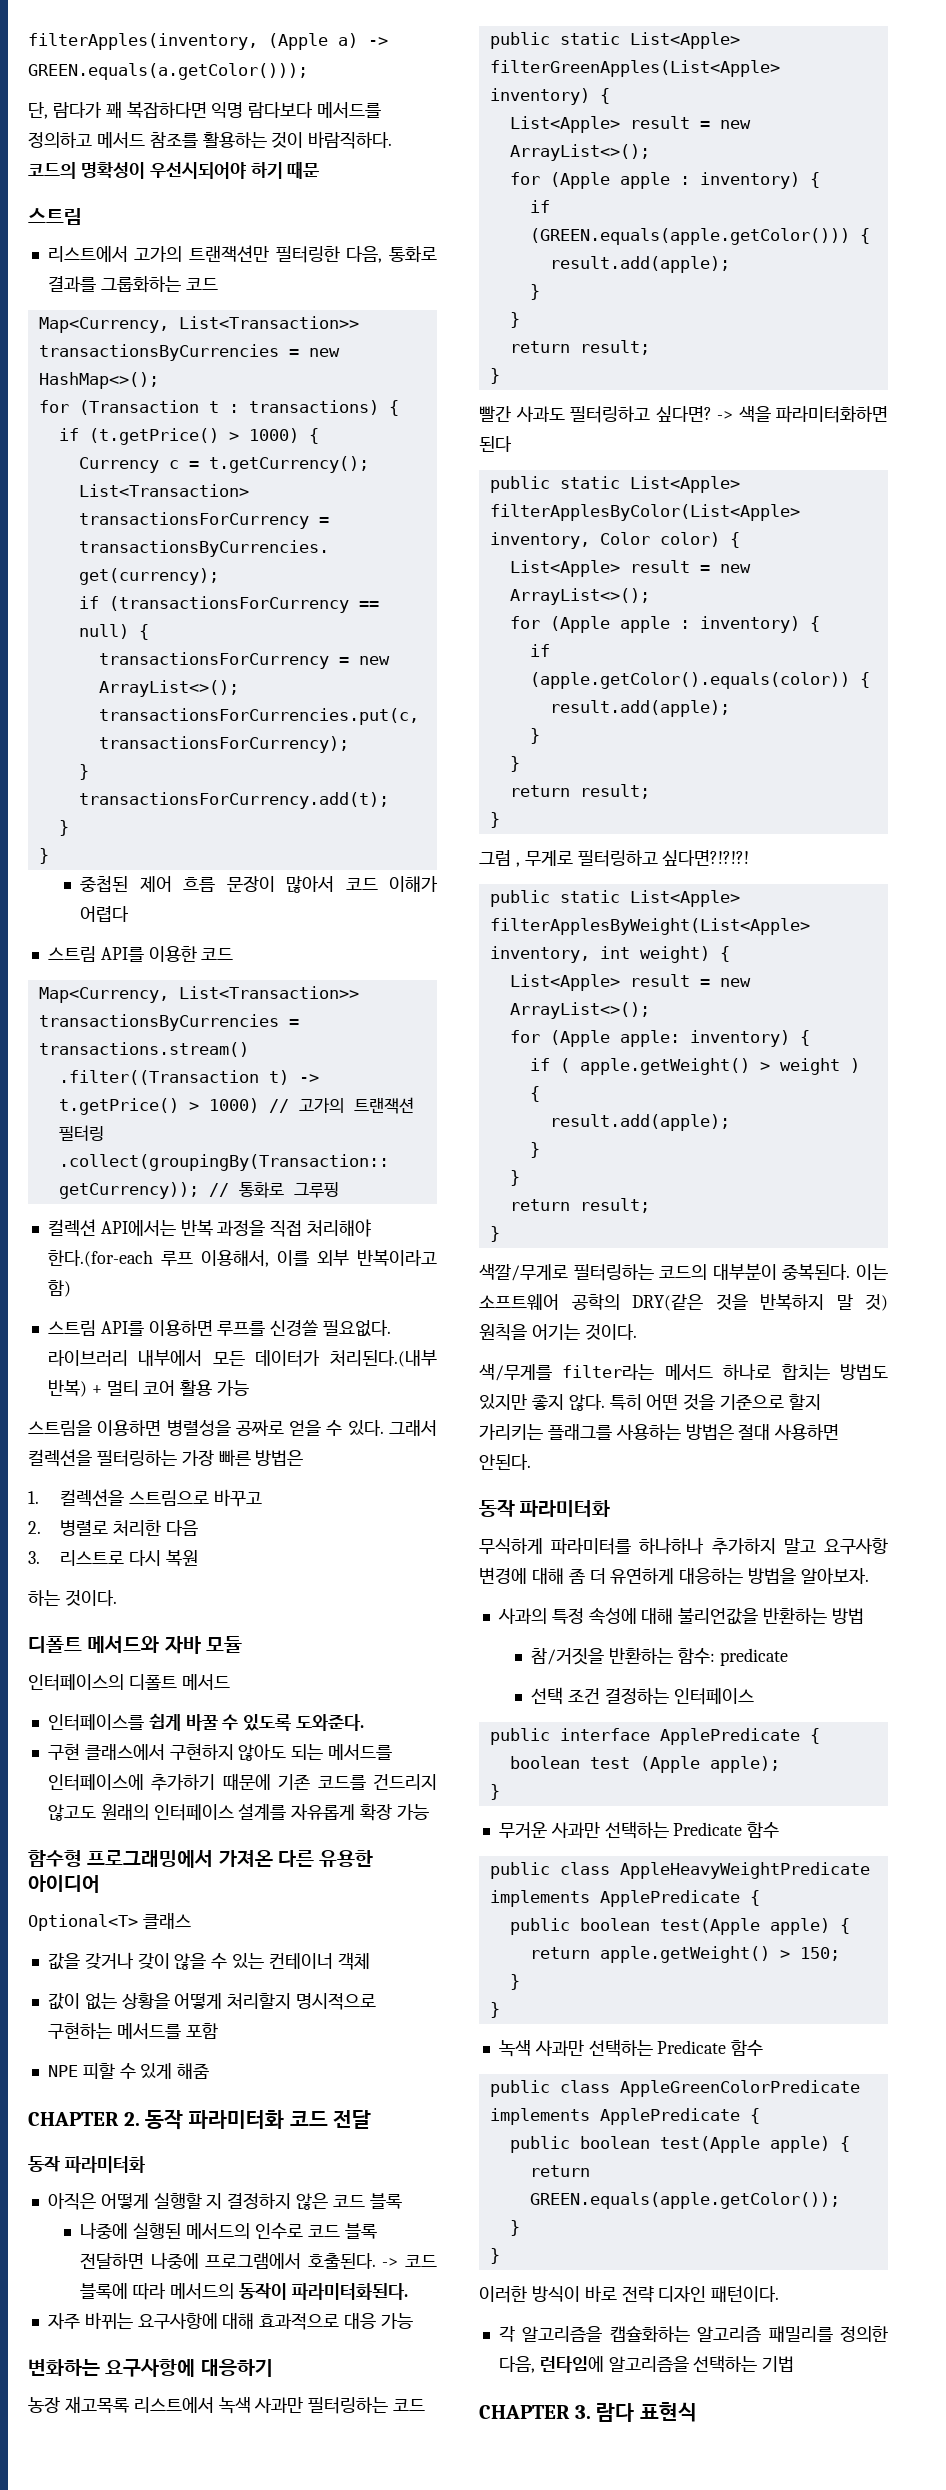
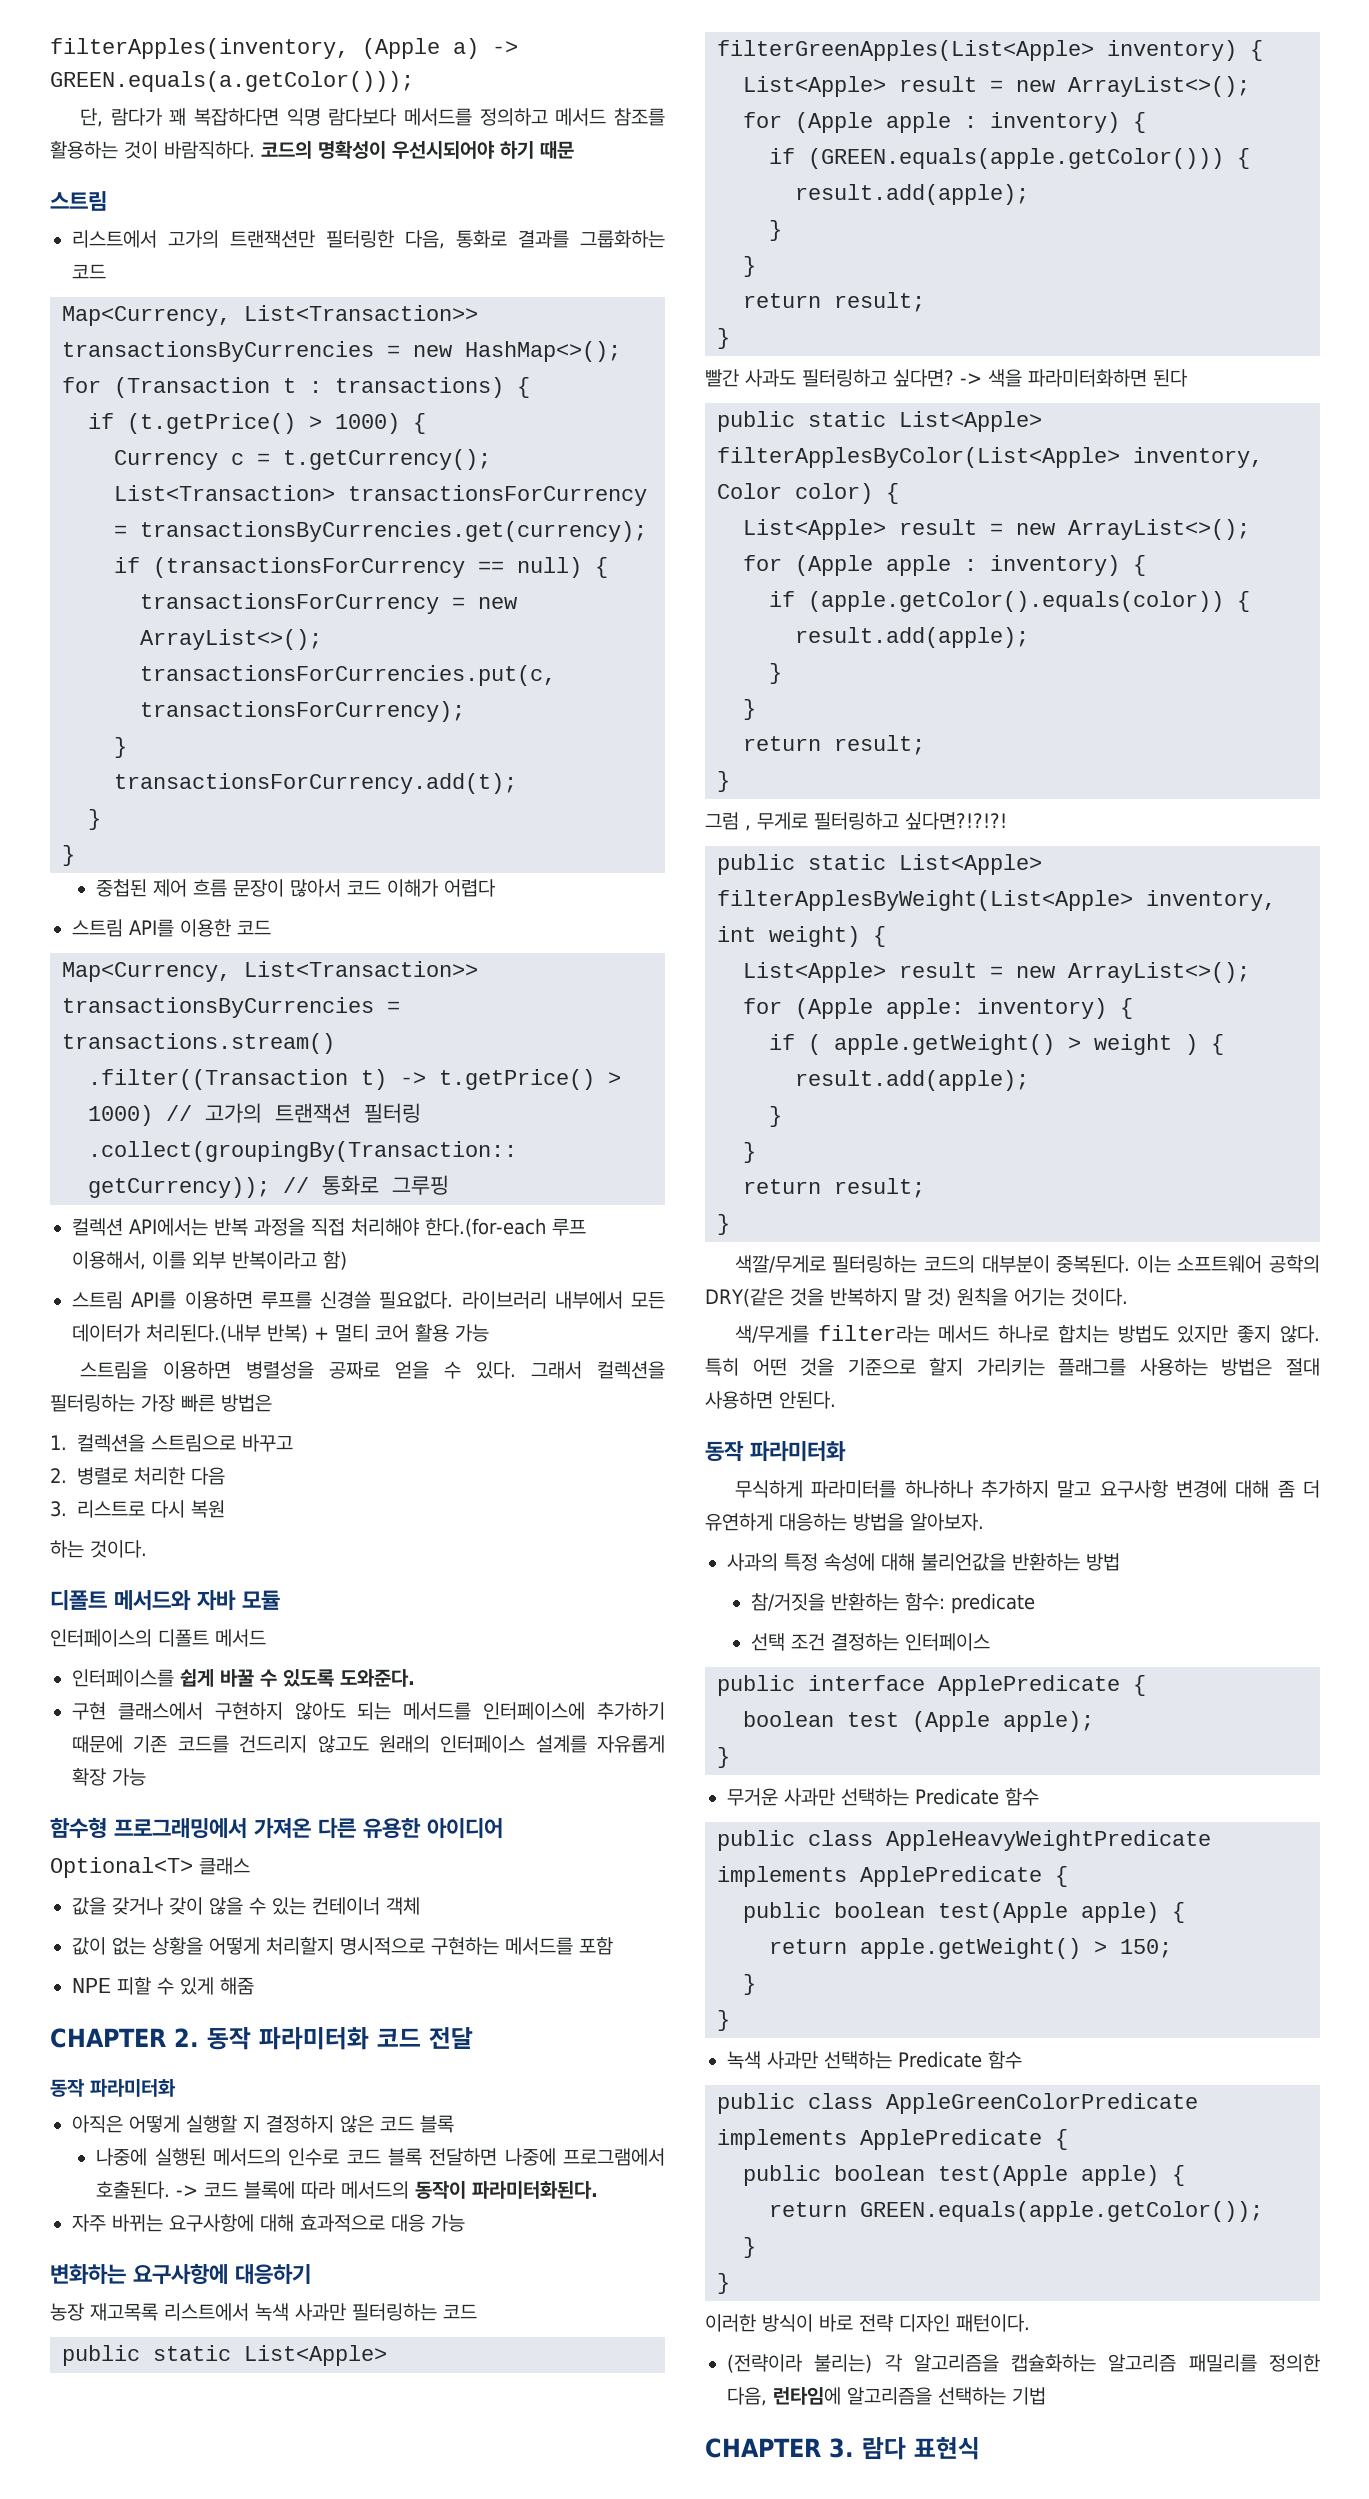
(780, 2293) none -> [727,2354,873,2373] (전략이라 불리는)

